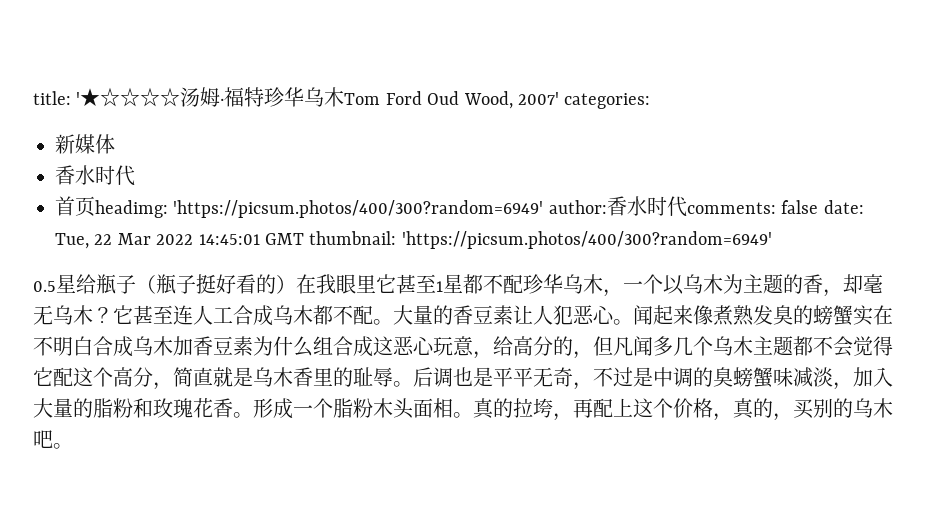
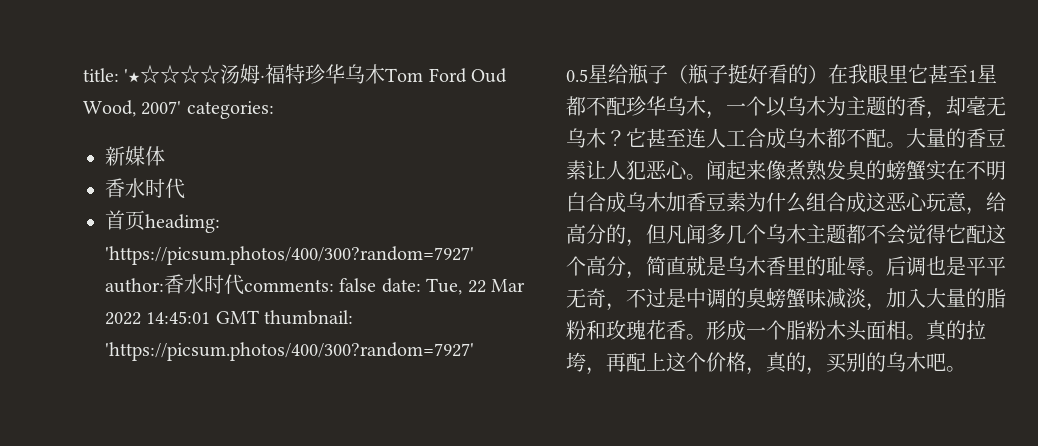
[173,200,544,218] 'https://picsum.photos/400/300?random=6949' -> [105,246,474,265] 'https://picsum.photos/400/300?random=7927'
[401,231,772,249] 'https://picsum.photos/400/300?random=6949' -> [105,342,474,361] 'https://picsum.photos/400/300?random=7927'

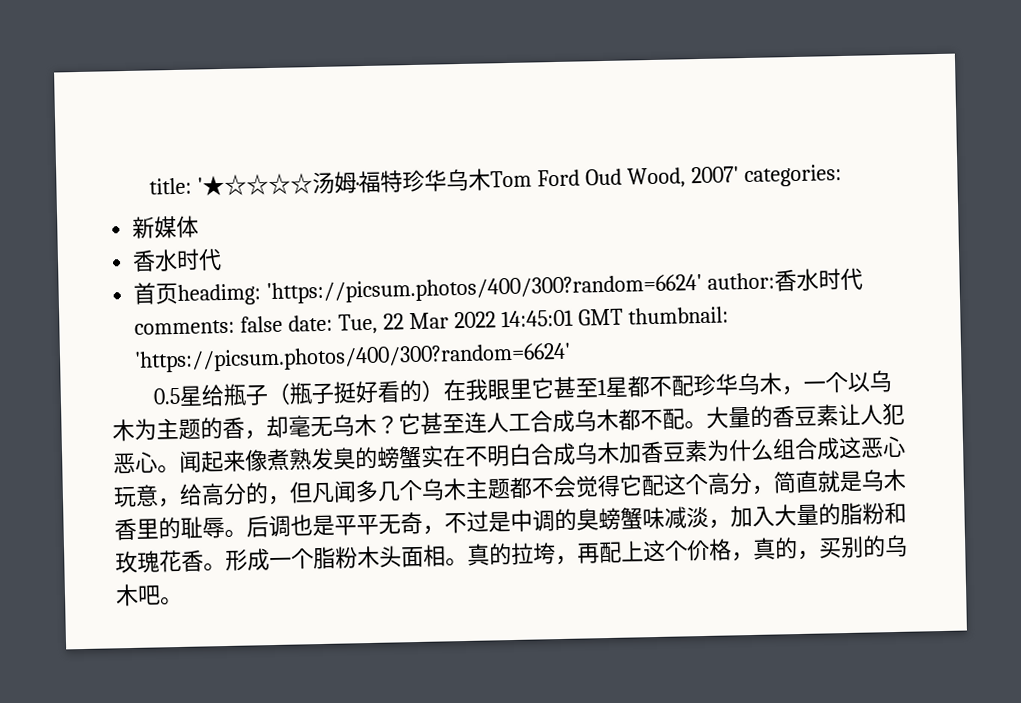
[105,246,474,265] 'https://picsum.photos/400/300?random=7927' -> [266,273,703,305] 'https://picsum.photos/400/300?random=6624'
[105,342,474,361] 'https://picsum.photos/400/300?random=7927' -> [134,342,572,373] 'https://picsum.photos/400/300?random=6624'

